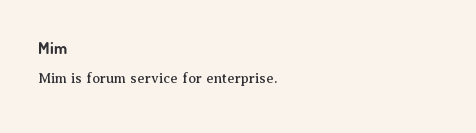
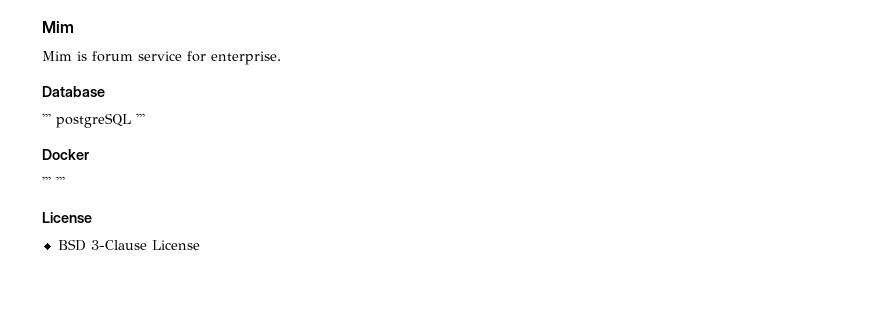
(277, 79) none -> [42,86,105,97] [42,113,145,128] [42,149,89,160] [42,176,65,187] [42,212,92,223] [57,239,200,251] // Database // ''' postgreSQL ''' // Docker // ''' ''' // License // BSD 3-Clause License

